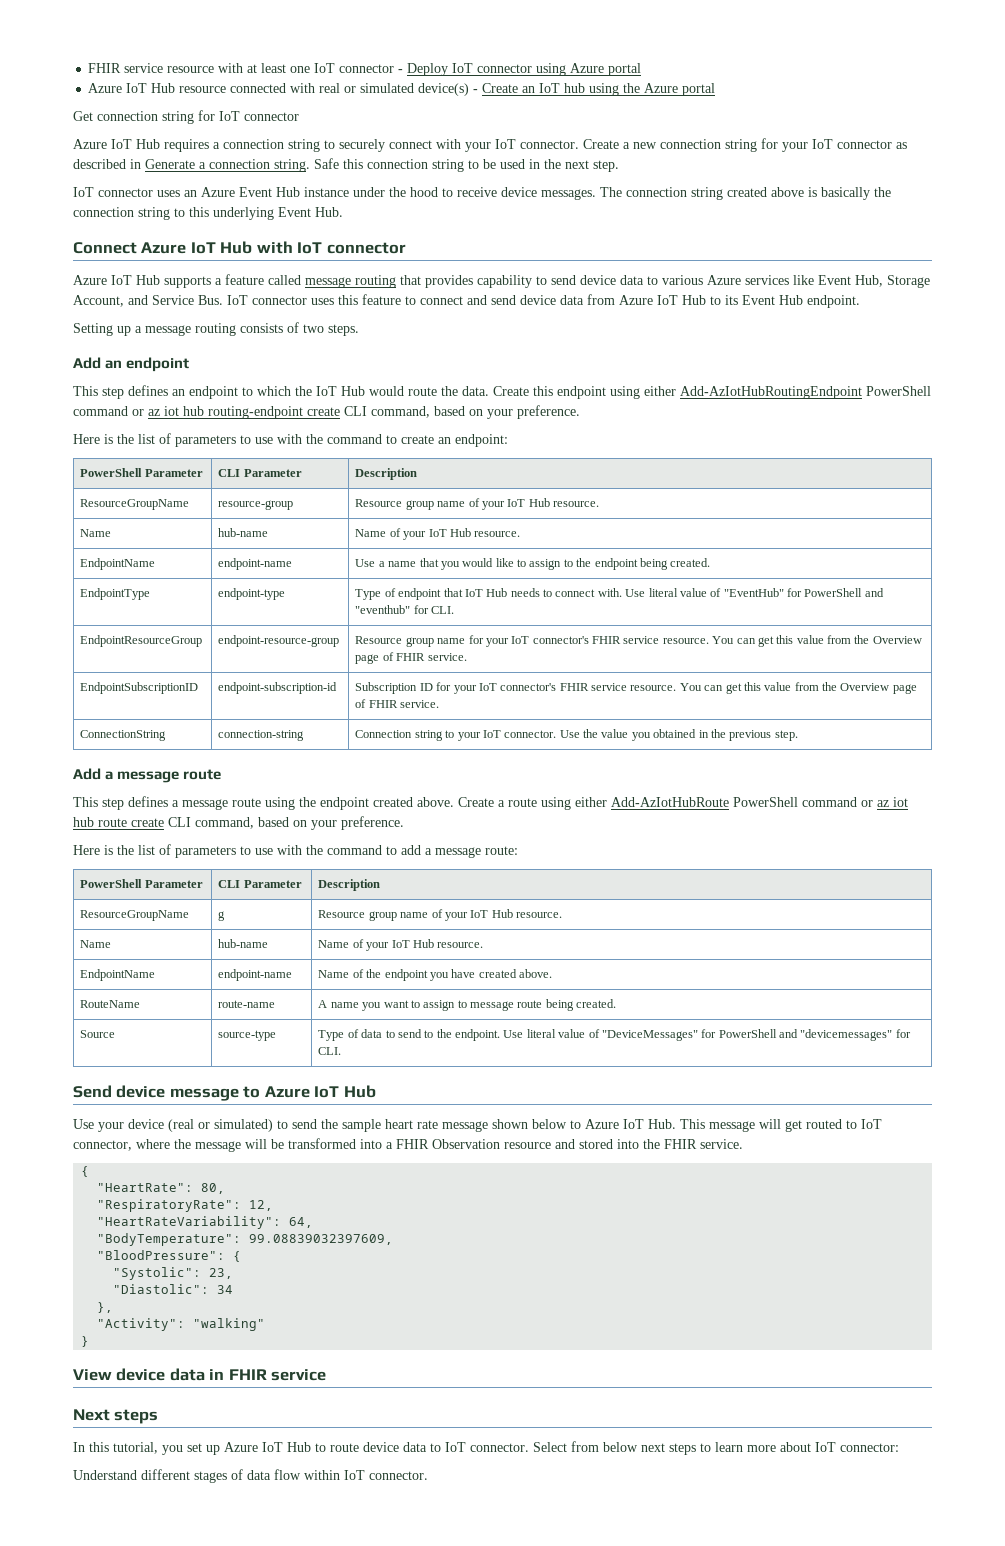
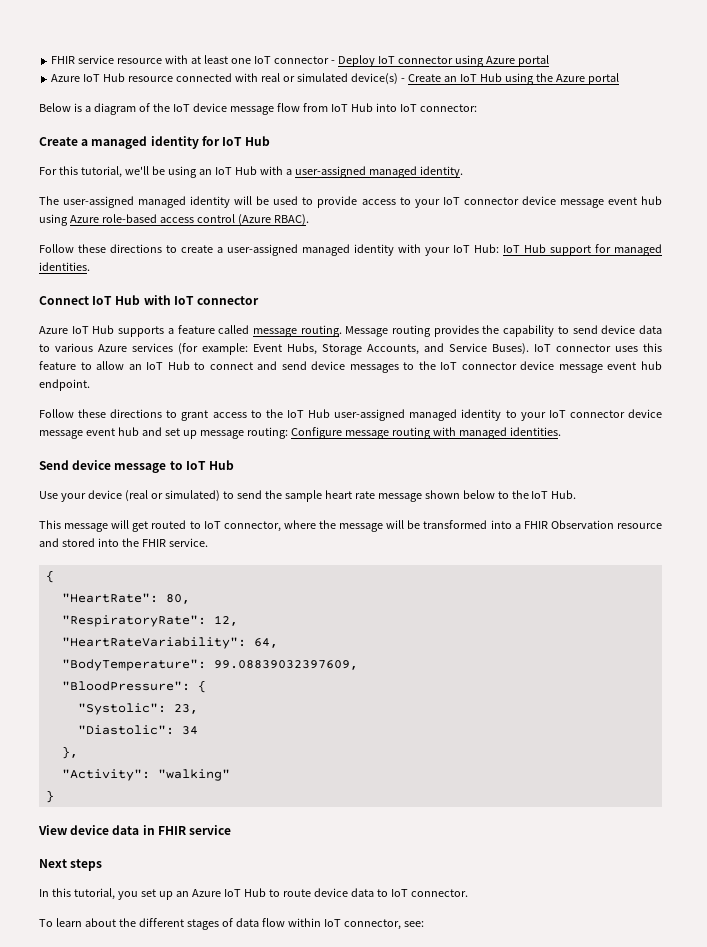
[564,83,586,93] hub -> [479,73,502,82] Hub
[73,110,299,124] [73,138,907,152] [73,158,619,172] [73,187,891,200] [73,207,343,220] Get connection string for IoT connector // Azure IoT Hub requires a connection string to securely connect with your IoT connector. Create a new connection string for your IoT connector as described in Generate a connection string. Safe this connection string to be used in the next step. // IoT connector uses an Azure Event Hub instance under the hood to receive device messages. The connection string created above is basically the connection string to this underlying Event Hub. -> [39,103,477,115] [39,136,271,149] [39,166,463,178] [39,196,662,208] [39,214,309,226] [39,244,662,256] [39,262,90,271] Below is a diagram of the IoT device message flow from IoT Hub into IoT connector: // Create a managed identity for IoT Hub // For this tutorial, we'll be using an IoT Hub with a user-assigned managed identity. // The user-assigned managed identity will be used to provide access to your IoT connector device message event hub using Azure role-based access control (Azure RBAC). // Follow these directions to create a user-assigned managed identity with your IoT Hub: IoT Hub support for managed identities.
[141,242,187,254] Azure -> (89, 300) none
[355,275,473,288] routing that provides -> [300,325,500,337] routing. Message routing provides the
[793,275,930,288] [73,295,124,307] like Event Hub, Storage Account, -> [178,343,419,355] (for example: Event Hubs, Storage Accounts,
[198,295,223,305] Bus. -> [492,343,529,355] Buses).
[420,294,860,308] [73,322,359,336] [73,357,190,372] [73,385,931,399] [73,405,580,419] [73,433,508,447] [80,468,203,477] [218,469,302,477] [355,468,418,480] [80,499,190,510] [218,500,294,510] [355,498,600,510] [80,529,112,537] [218,528,269,537] [355,528,521,540] [80,558,156,570] [218,558,293,570] [355,558,711,570] [80,588,151,600] [218,588,286,600] [355,588,884,600] [355,605,455,614] [80,635,203,647] [218,635,340,647] [355,635,922,647] [355,652,467,664] [80,682,199,694] [218,682,338,694] [355,682,917,694] [355,699,440,708] [80,730,167,741] [218,730,305,741] [355,729,798,741] [73,768,222,783] [73,796,908,810] [73,816,404,830] [73,844,518,858] [80,879,203,888] [218,880,302,888] [318,879,381,891] [80,910,190,921] [218,911,226,921] [318,909,563,921] [80,940,112,948] [218,939,269,948] [318,939,484,951] [80,969,156,981] [218,969,293,981] [318,969,553,981] [80,1000,141,1008] [218,1000,276,1008] [318,999,617,1011] [80,1030,116,1038] [218,1030,277,1041] [318,1029,911,1041] [318,1047,342,1055] connect and send device data from Azure IoT Hub to its Event Hub endpoint. // Setting up a message routing consists of two steps. // Add an endpoint // This step defines an endpoint to which the IoT Hub would route the data. Create this endpoint using either Add-AzIotHubRoutingEndpoint PowerShell command or az iot hub routing-endpoint create CLI command, based on your preference. // Here is the list of parameters to use with the command to create an endpoint: // PowerShell Parameter | CLI Parameter | Description // ResourceGroupName | resource-group | Resource group name of your IoT Hub resource. // Name | hub-name | Name of your IoT Hub resource. // EndpointName | endpoint-name | Use a name that you would like to assign to the endpoint being created. // EndpointType | endpoint-type | Type of endpoint that IoT Hub needs to connect with. Use literal value of "EventHub" for PowerShell and "eventhub" for CLI. // EndpointResourceGroup | endpoint-resource-group | Resource group name for your IoT connector's FHIR service resource. You can get this value from the Overview page of FHIR service. // EndpointSubscriptionID | endpoint-subscription-id | Subscription ID for your IoT connector's FHIR service resource. You can get this value from the Overview page of FHIR service. // ConnectionString | connection-string | Connection string to your IoT connector. Use the value you obtained in the previous step. // Add a message route // This step defines a message route using the endpoint created above. Create a route using either Add-AzIotHubRoute PowerShell command or az iot hub route create CLI command, based on your preference. // Here is the list of parameters to use with the command to add a message route: // PowerShell Parameter | CLI Parameter | Description // ResourceGroupName | g | Resource group name of your IoT Hub resource. // Name | hub-name | Name of your IoT Hub resource. // EndpointName | endpoint-name | Name of the endpoint you have created above. // RouteName | route-name | A name you want to assign to message route being created. // Source | source-type | Type of data to send to the endpoint. Use literal value of "DeviceMessages" for PowerShell and "devicemessages" for CLI. -> [96,361,663,373] [39,379,90,391] [39,409,663,421] [39,427,561,439] allow an IoT Hub to connect and send device messages to the IoT connector device message event hub endpoint. // Follow these directions to grant access to the IoT Hub user-assigned managed identity to your IoT connector device message event hub and set up message routing: Configure message routing with managed identities.
[264,1086,310,1098] Azure -> (183, 465) none
[585,1119,619,1129] Azure -> [511,490,529,499] the
(676, 1124) none -> (577, 494) //
(220, 1450) none -> [175,891,189,897] an
[533,1441,899,1455] [73,1470,137,1480] Select from below next steps to learn more about IoT connector: // Understand -> [39,918,136,927] // To learn about the
[369,1471,428,1480] connector. -> [343,919,424,930] connector, see:

